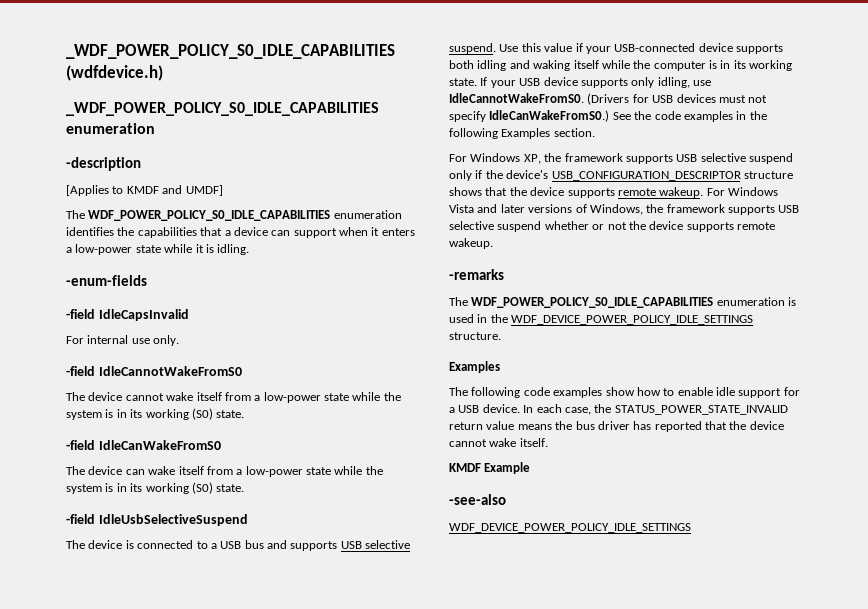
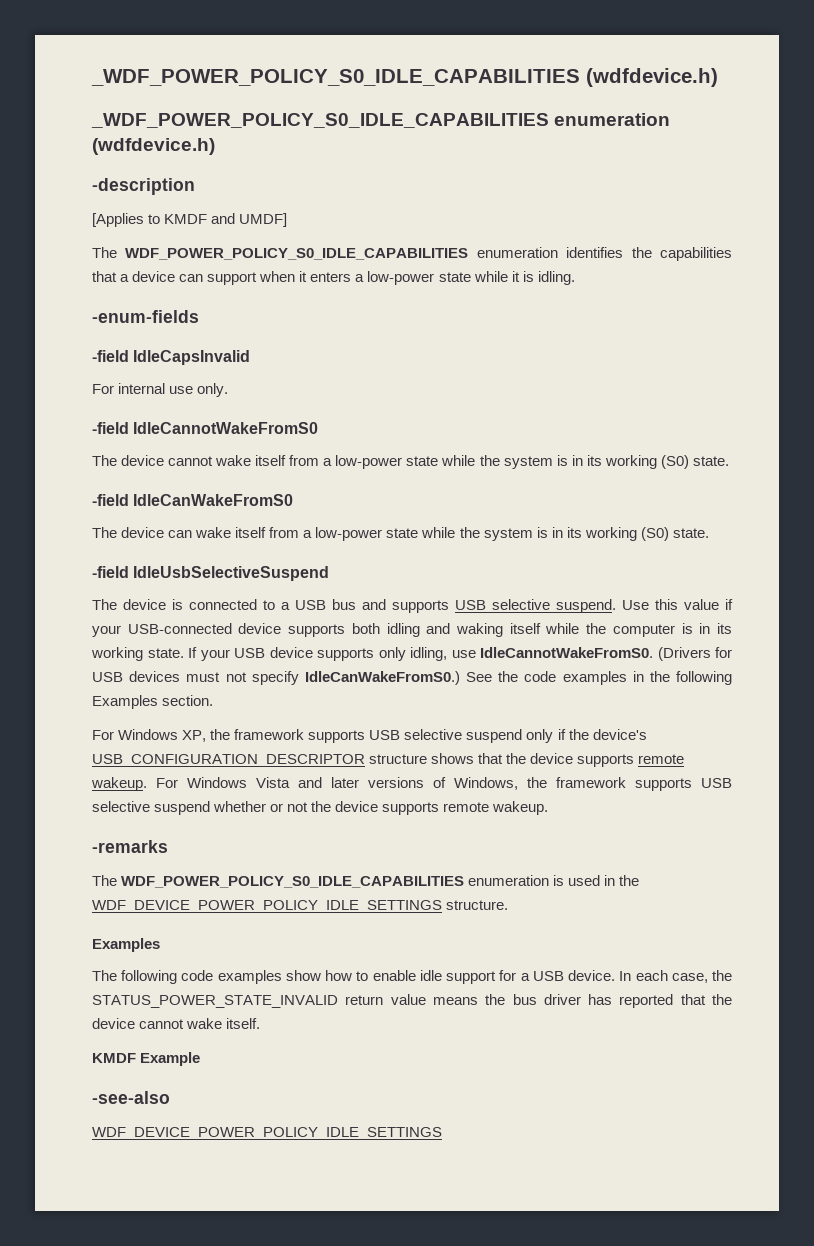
(155, 128) none -> [92,138,215,155] (wdfdevice.h)

